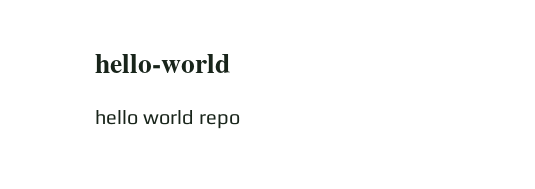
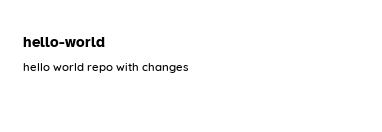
(240, 121) none -> [116,63,190,73] with changes

